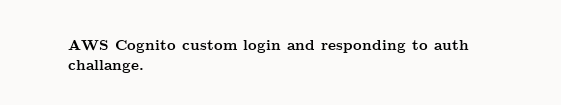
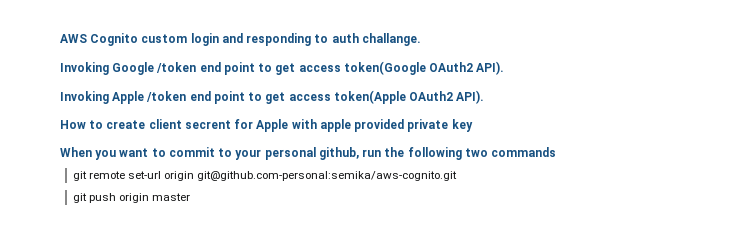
(144, 66) none -> [60,61,505,75] [60,90,485,104] [60,119,473,132] [60,147,557,160] [72,171,458,181] [72,193,191,203] // Invoking Google /token end point to get access token(Google OAuth2 API). // Invoking Apple /token end point to get access token(Apple OAuth2 API). // How to create client secrent for Apple with apple provided private key // When you want to commit to your personal github, run the following two commands // git remote set-url origin git@github.com-personal:semika/aws-cognito.git // git push origin master

